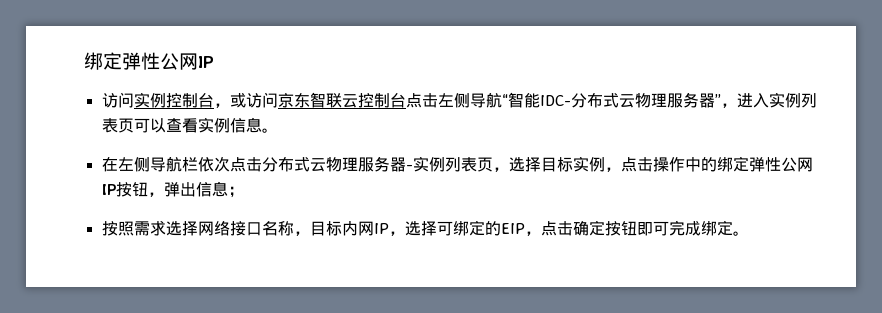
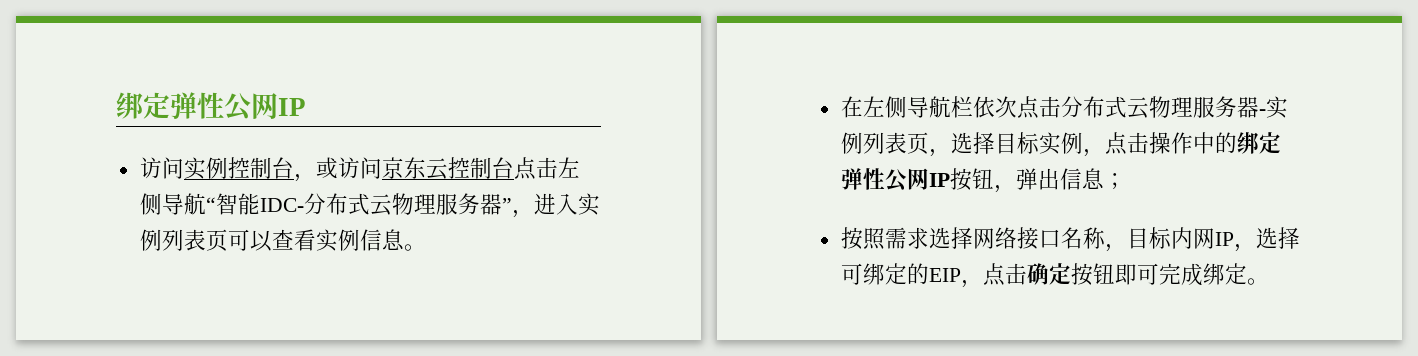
[309,92,342,108] 智联 -> (426, 168) none

